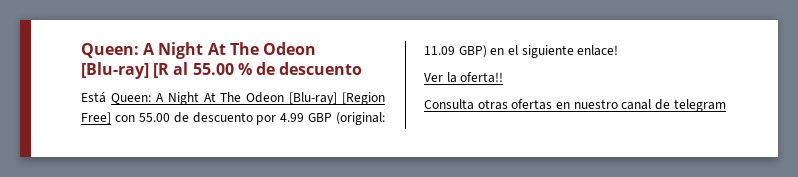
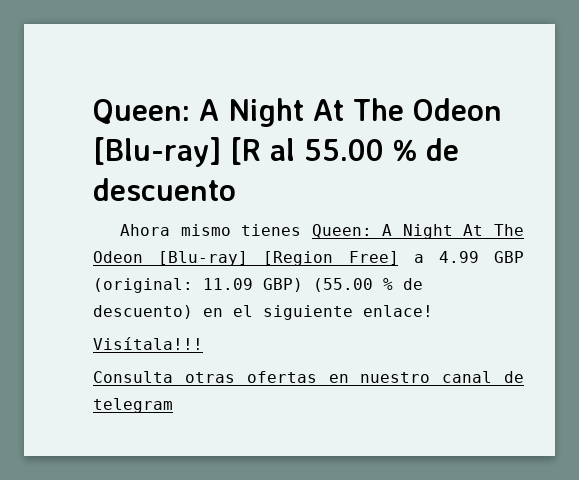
[81,91,106,103] Está -> [120,224,302,236] Ahora mismo tienes
[114,112,277,125] con 55.00 de descuento por -> [413,254,424,263] a
(487, 51) none -> [313,278,423,292] [93,305,193,319] (55.00 % de descuento)
[424,72,504,83] Ver la oferta!! -> [93,337,203,350] Visítala!!!

